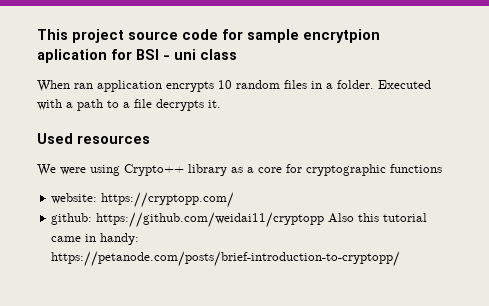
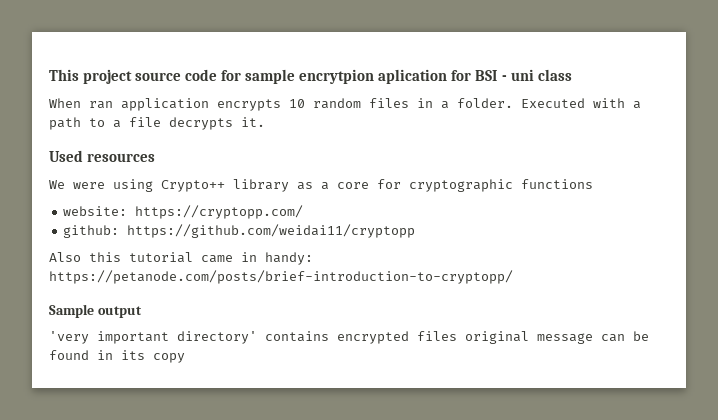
(325, 220) none -> (416, 231) //
(401, 259) none -> [49,304,142,318] [49,331,649,344] [49,350,185,363] // Sample output // 'very important directory' contains encrypted files original message can be found in its copy

